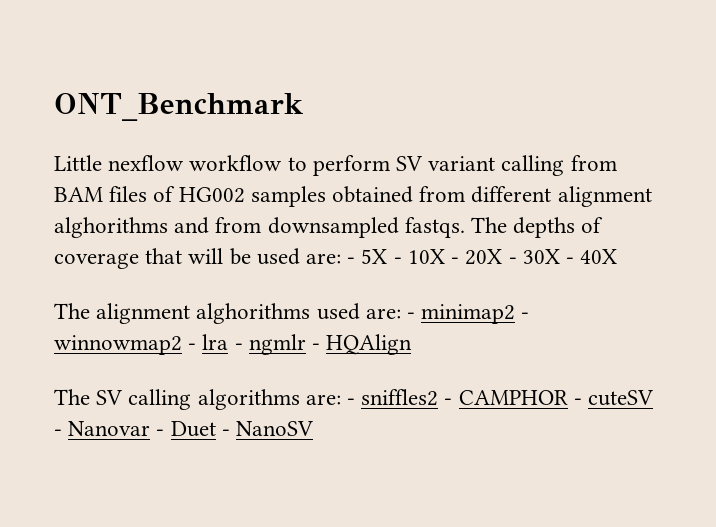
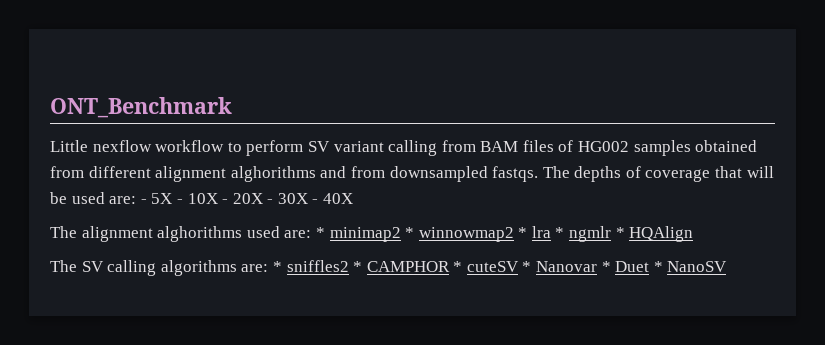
[407,304,530,324] [54,334,321,355] - minimap2 - winnowmap2 - lra - ngmlr - -> [315,226,625,242] * minimap2 * winnowmap2 * lra * ngmlr *
[347,389,654,406] [54,421,230,437] - sniffles2 - CAMPHOR - cuteSV - Nanovar - Duet - -> [272,260,663,272] * sniffles2 * CAMPHOR * cuteSV * Nanovar * Duet *

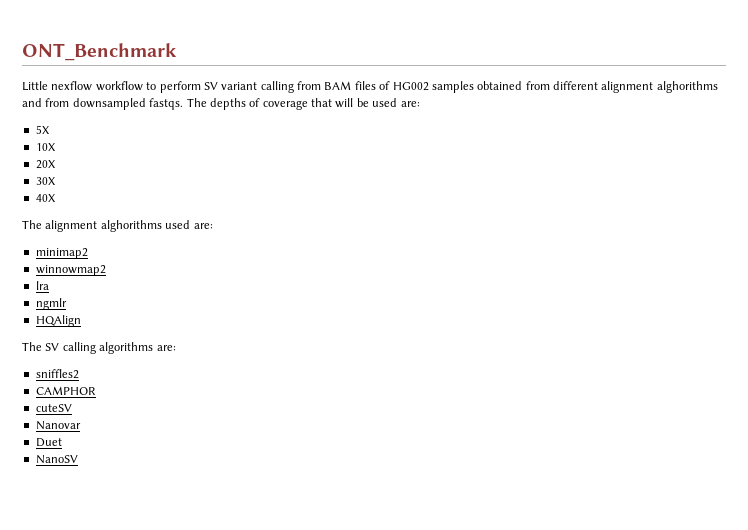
[140,199,147,204] - -> (420, 104) //
[176,199,183,204] - -> (50, 129) //
[222,199,229,204] - -> (56, 147) //
[267,199,274,204] - -> (56, 164) //
[312,199,319,204] - -> (56, 181) //
[315,227,325,238] * -> (213, 226) //
[405,227,415,238] * -> (88, 253) //
[518,227,528,238] * -> (106, 270) //
[555,227,565,238] * -> (49, 285) //
[615,227,625,238] * -> (67, 304) //
[272,261,282,272] * -> (176, 348) //
[353,261,363,272] * -> (79, 374) //
[453,261,463,272] * -> (96, 390) //
[522,261,532,272] * -> (72, 408) //
[601,261,611,272] * -> (81, 425) //
[653,261,663,272] * -> (62, 442) //

